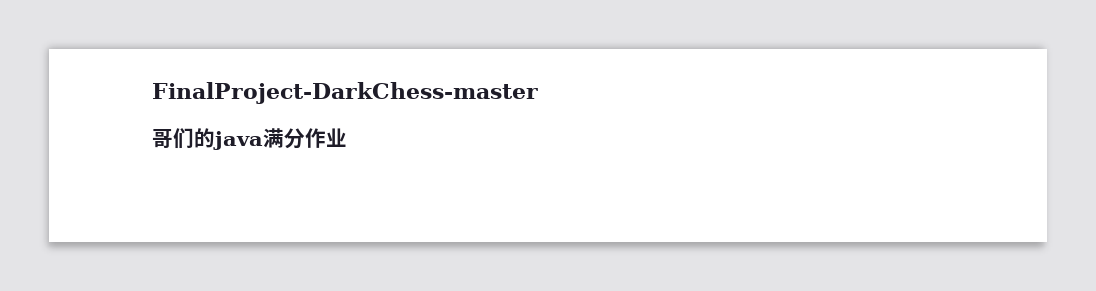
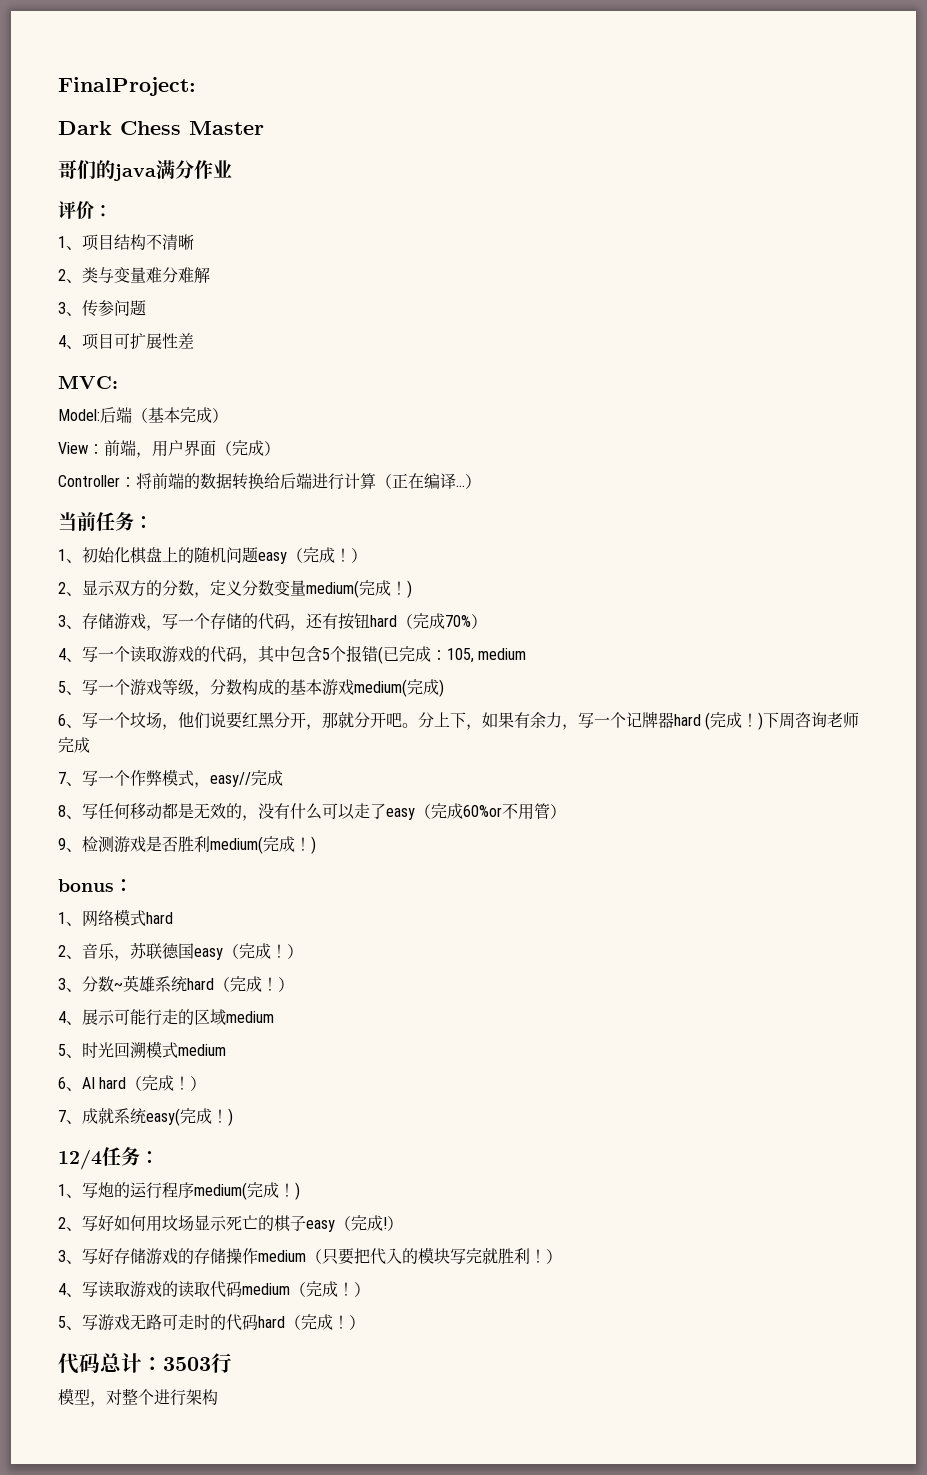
[152,82,538,104] FinalProject-DarkChess-master -> [58,77,196,96] [58,121,264,135] FinalProject: // Dark Chess Master
(347, 137) none -> [58,201,112,219] [58,234,194,251] [58,267,210,283] [58,300,146,317] [58,333,194,350] [58,375,118,389] [58,407,228,423] [58,440,280,458] [58,473,481,490] [58,512,153,531] [58,547,367,564] [58,580,412,598] [58,613,487,631] [58,645,527,664] [58,679,444,697] [58,712,860,730] [58,737,90,753] [58,769,283,788] [58,803,566,821] [58,836,316,854] [58,879,133,892] [58,909,173,927] [58,942,303,961] [58,975,294,992] [58,1009,274,1026] [58,1041,226,1058] [58,1075,207,1091] [58,1108,233,1126] [58,1147,159,1170] [58,1182,300,1200] [58,1215,403,1232] [58,1247,562,1265] [58,1281,370,1298] [58,1314,365,1331] [58,1353,232,1374] [58,1388,218,1407] // 评价： // 1、项目结构不清晰 // 2、类与变量难分难解 // 3、传参问题 // 4、项目可扩展性差 // MVC: // Model:后端（基本完成） // View：前端，用户界面（完成） // Controller：将前端的数据转换给后端进行计算（正在编译...） // 当前任务： // 1、初始化棋盘上的随机问题easy（完成！） // 2、显示双方的分数，定义分数变量medium(完成！) // 3、存储游戏，写一个存储的代码，还有按钮hard（完成70%） // 4、写一个读取游戏的代码，其中包含5个报错(已完成：105, medium // 5、写一个游戏等级，分数构成的基本游戏medium(完成) // 6、写一个坟场，他们说要红黑分开，那就分开吧。分上下，如果有余力，写一个记牌器hard (完成！)下周咨询老师完成 // 7、写一个作弊模式，easy//完成 // 8、写任何移动都是无效的，没有什么可以走了easy（完成60%or不用管） // 9、检测游戏是否胜利medium(完成！) // bonus： // 1、网络模式hard // 2、音乐，苏联德国easy（完成！） // 3、分数~英雄系统hard（完成！） // 4、展示可能行走的区域medium // 5、时光回溯模式medium // 6、AI hard（完成！） // 7、成就系统easy(完成！) // 12/4任务： // 1、写炮的运行程序medium(完成！) // 2、写好如何用坟场显示死亡的棋子easy（完成!） // 3、写好存储游戏的存储操作medium（只要把代入的模块写完就胜利！） // 4、写读取游戏的读取代码medium（完成！） // 5、写游戏无路可走时的代码hard（完成！） // 代码总计：3503行 // 模型，对整个进行架构

